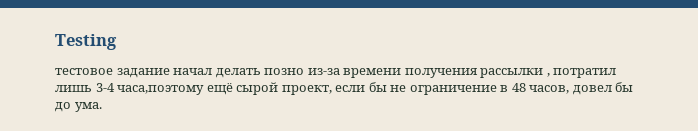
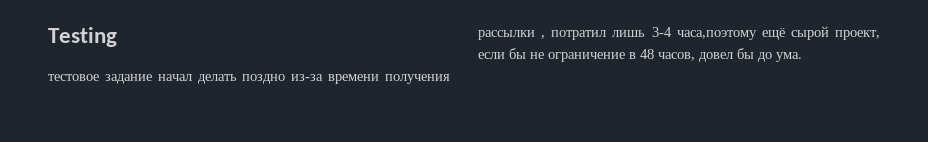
[264,68,305,75] позно -> [242,74,286,84] поздно

